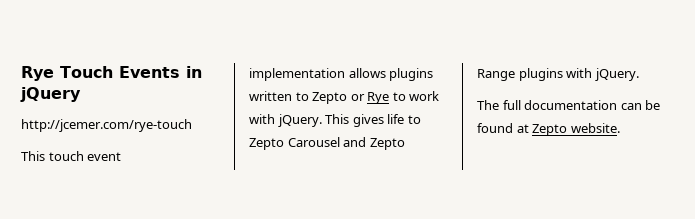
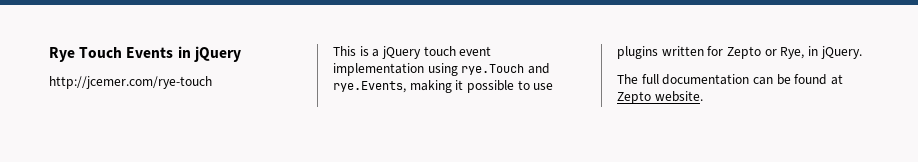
[48,151,122,161] [249,68,386,81] touch event implementation allows -> [359,46,492,59] [333,63,550,76] [333,80,554,93] is a jQuery touch event implementation using rye.Touch and rye.Events, making it possible to use
[295,92,309,101] to -> [707,46,724,56] for
[367,91,440,104] [249,114,421,127] [249,137,405,150] [477,68,593,81] Rye to work with jQuery. This gives life to Zepto Carousel and Zepto Range plugins with -> [780,46,818,59] Rye, in

